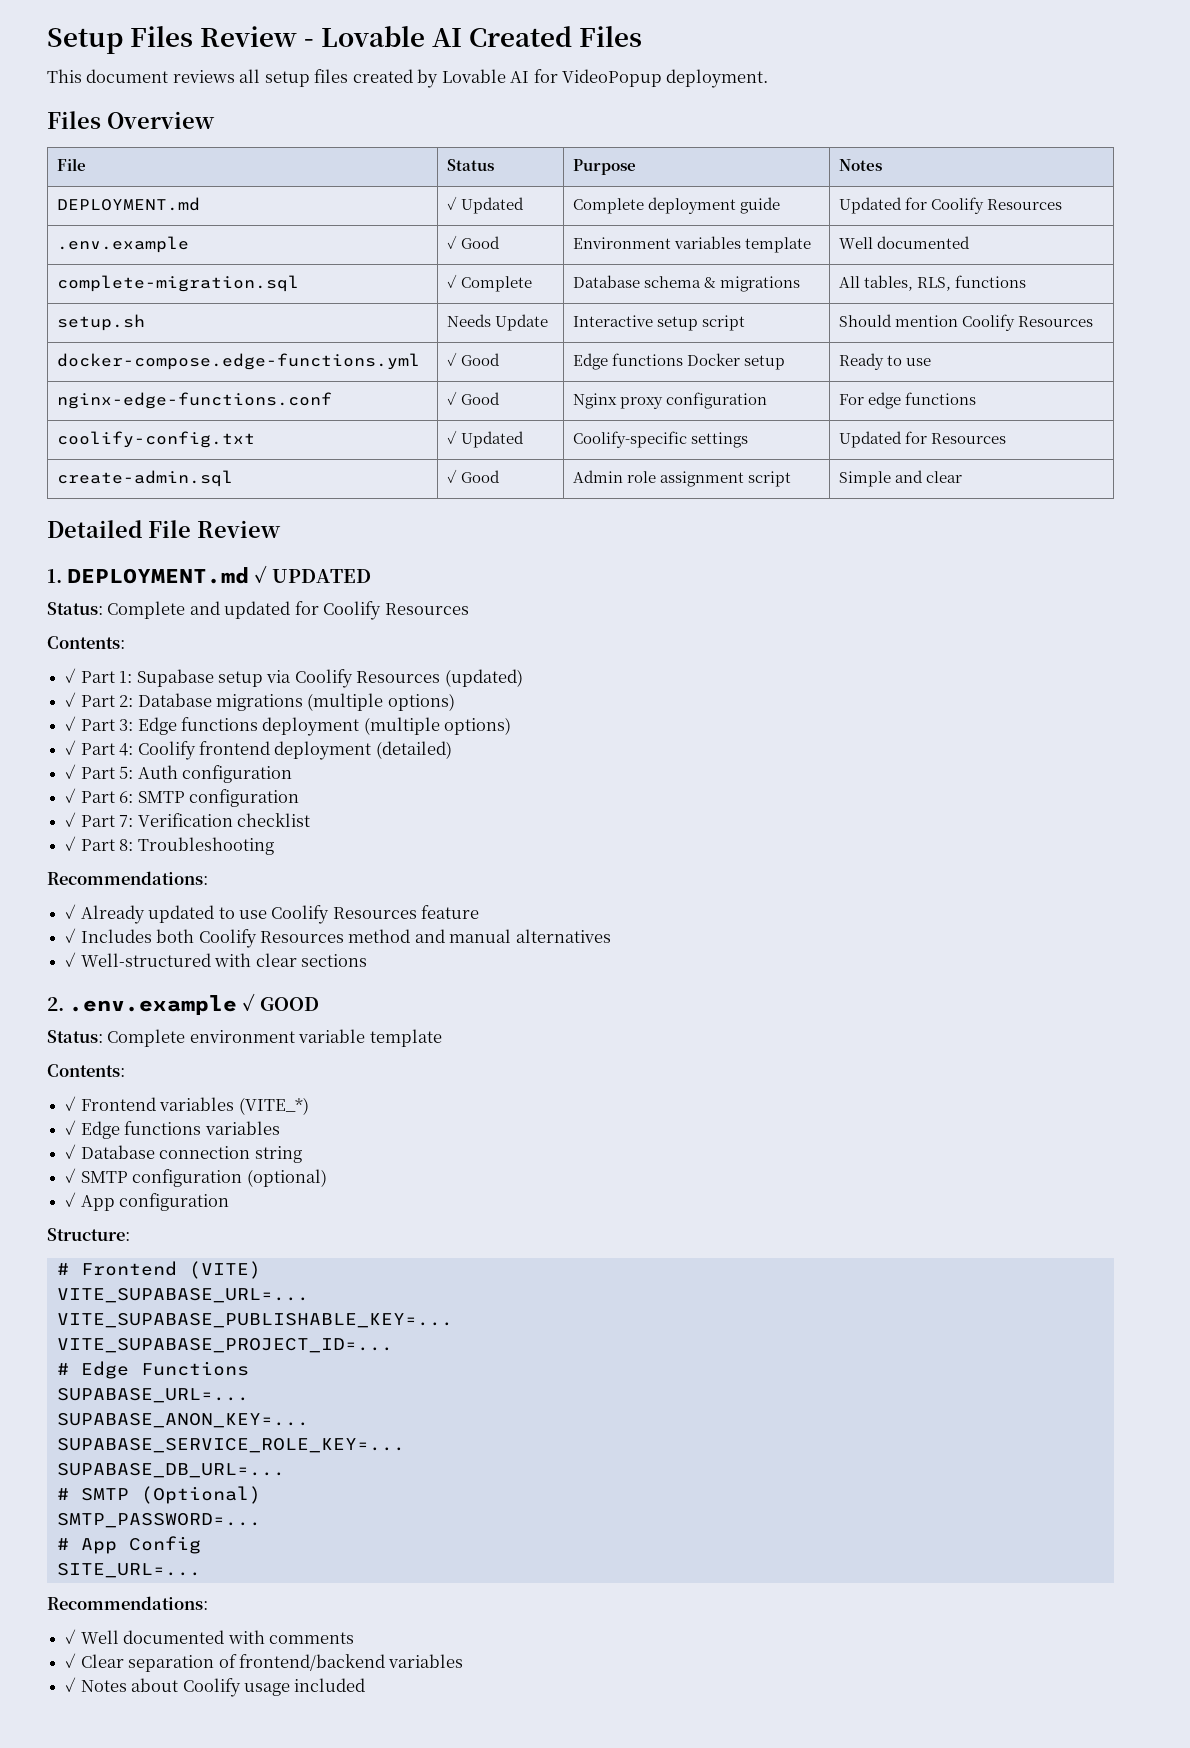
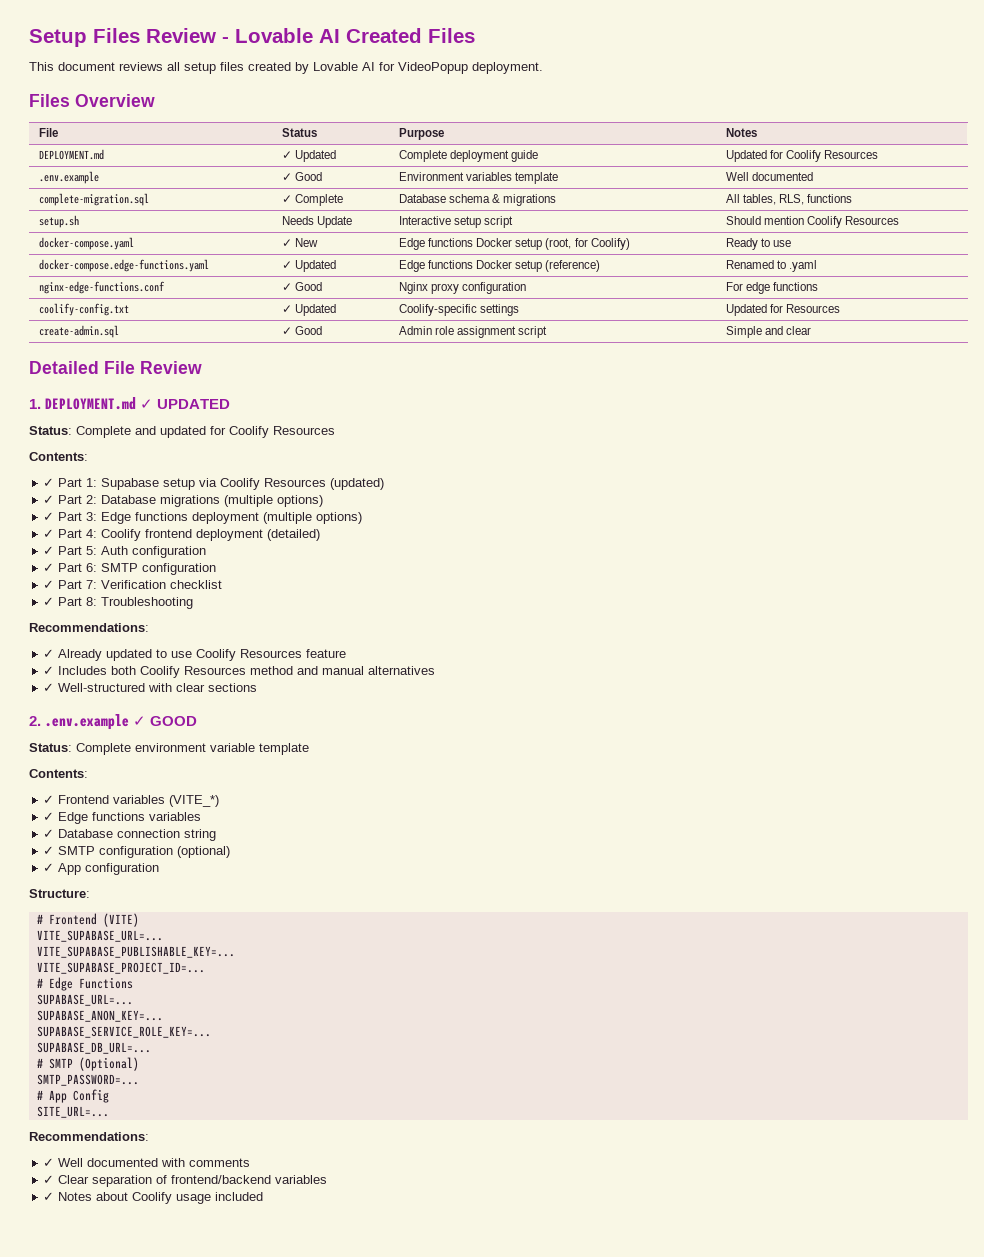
[57,353,421,370] [447,352,501,366] [573,353,786,370] docker-compose.edge-functions.yml | ✓ Good | Edge functions Docker setup -> [38,237,134,250] [281,238,319,247] [398,238,630,250] docker-compose.yaml | ✓ New | Edge functions Docker setup (root, for Coolify)
(932, 362) none -> [38,259,209,272] [281,260,337,272] [398,260,601,272] [725,260,818,272] // docker-compose.edge-functions.yaml | ✓ Updated | Edge functions Docker setup (reference) | Renamed to .yaml

